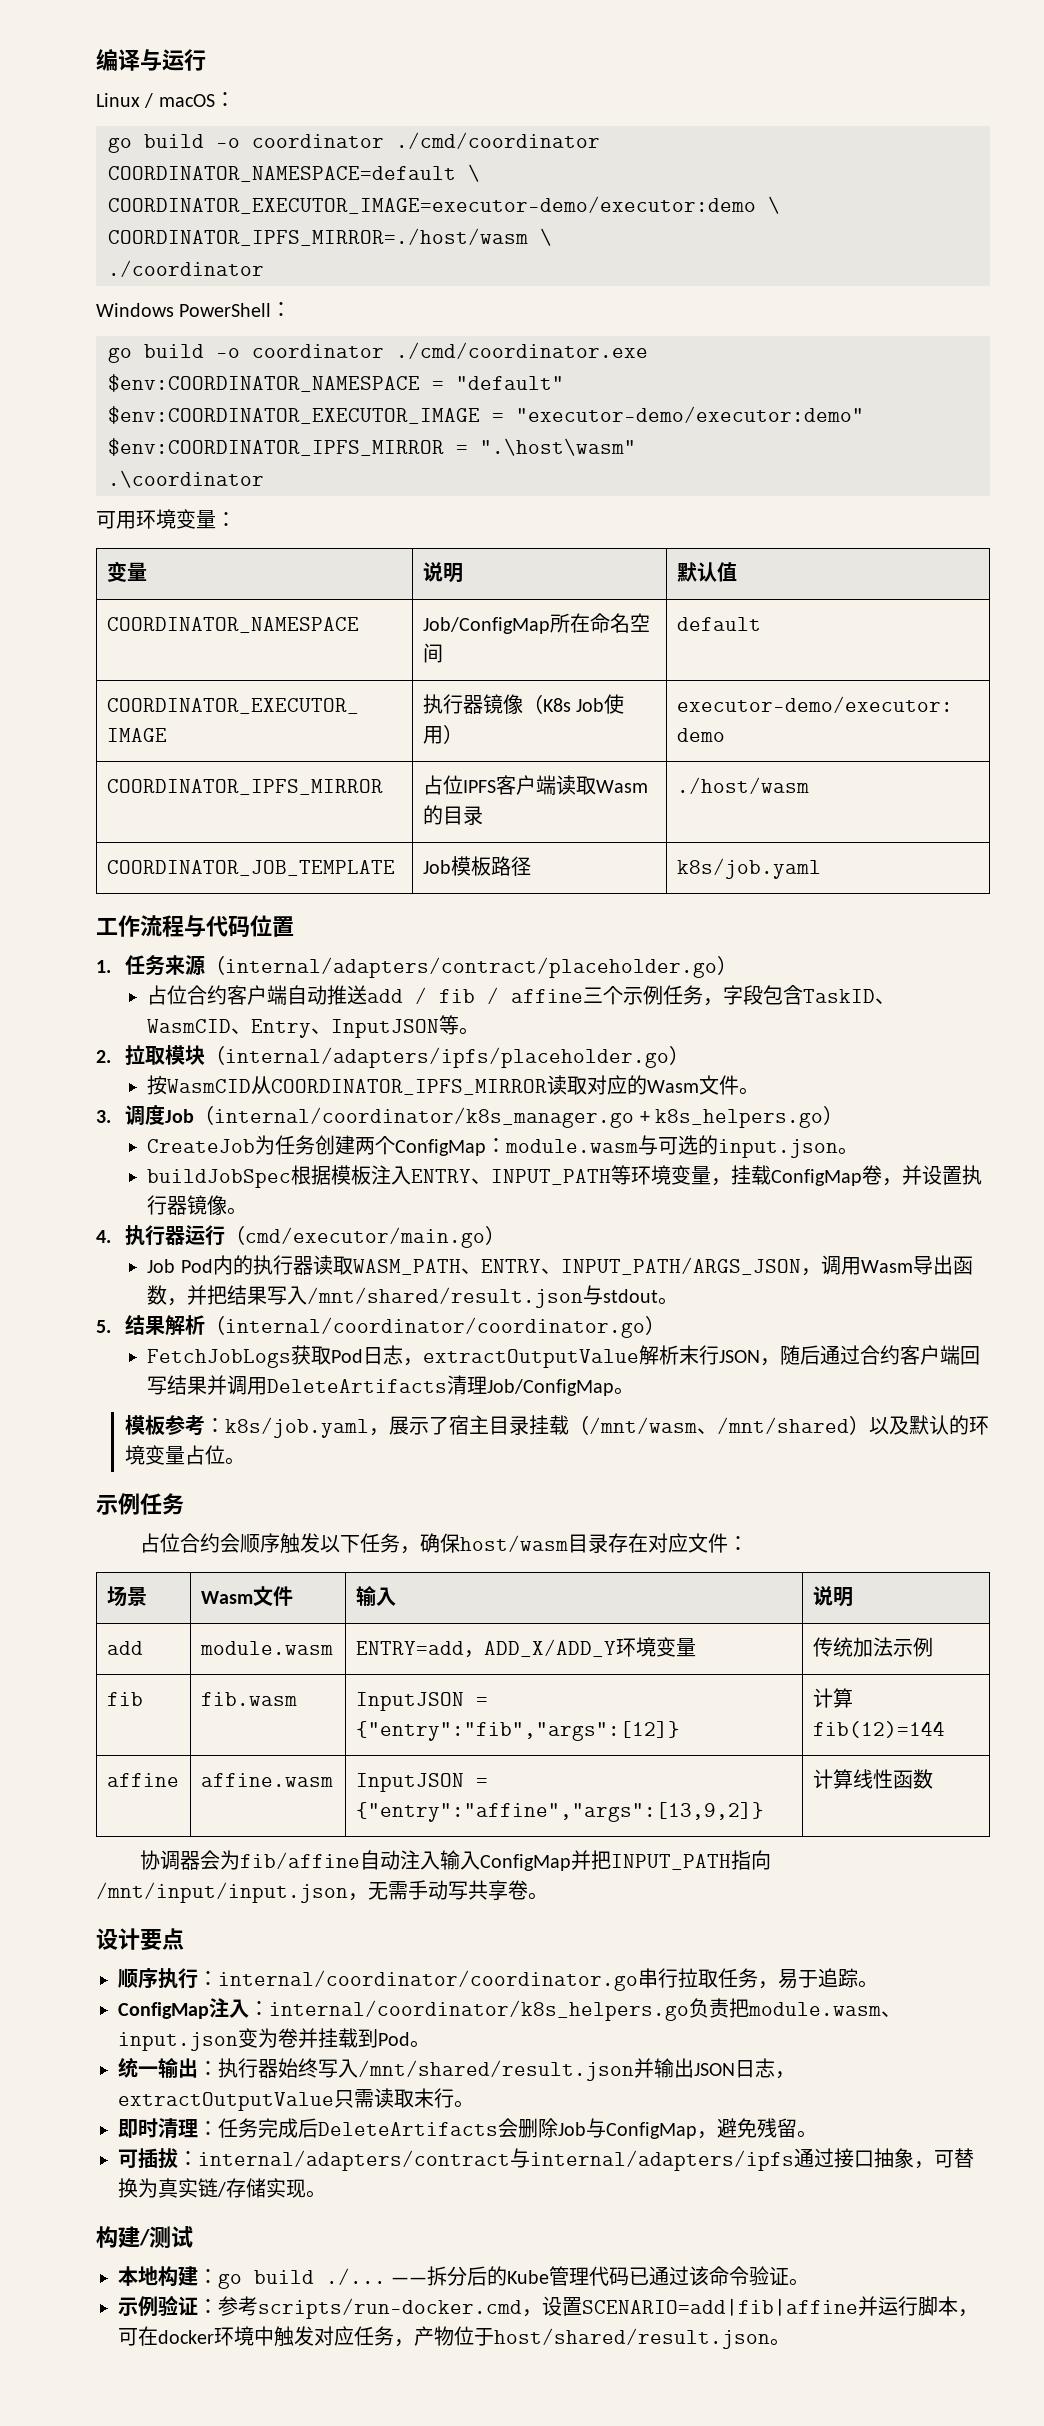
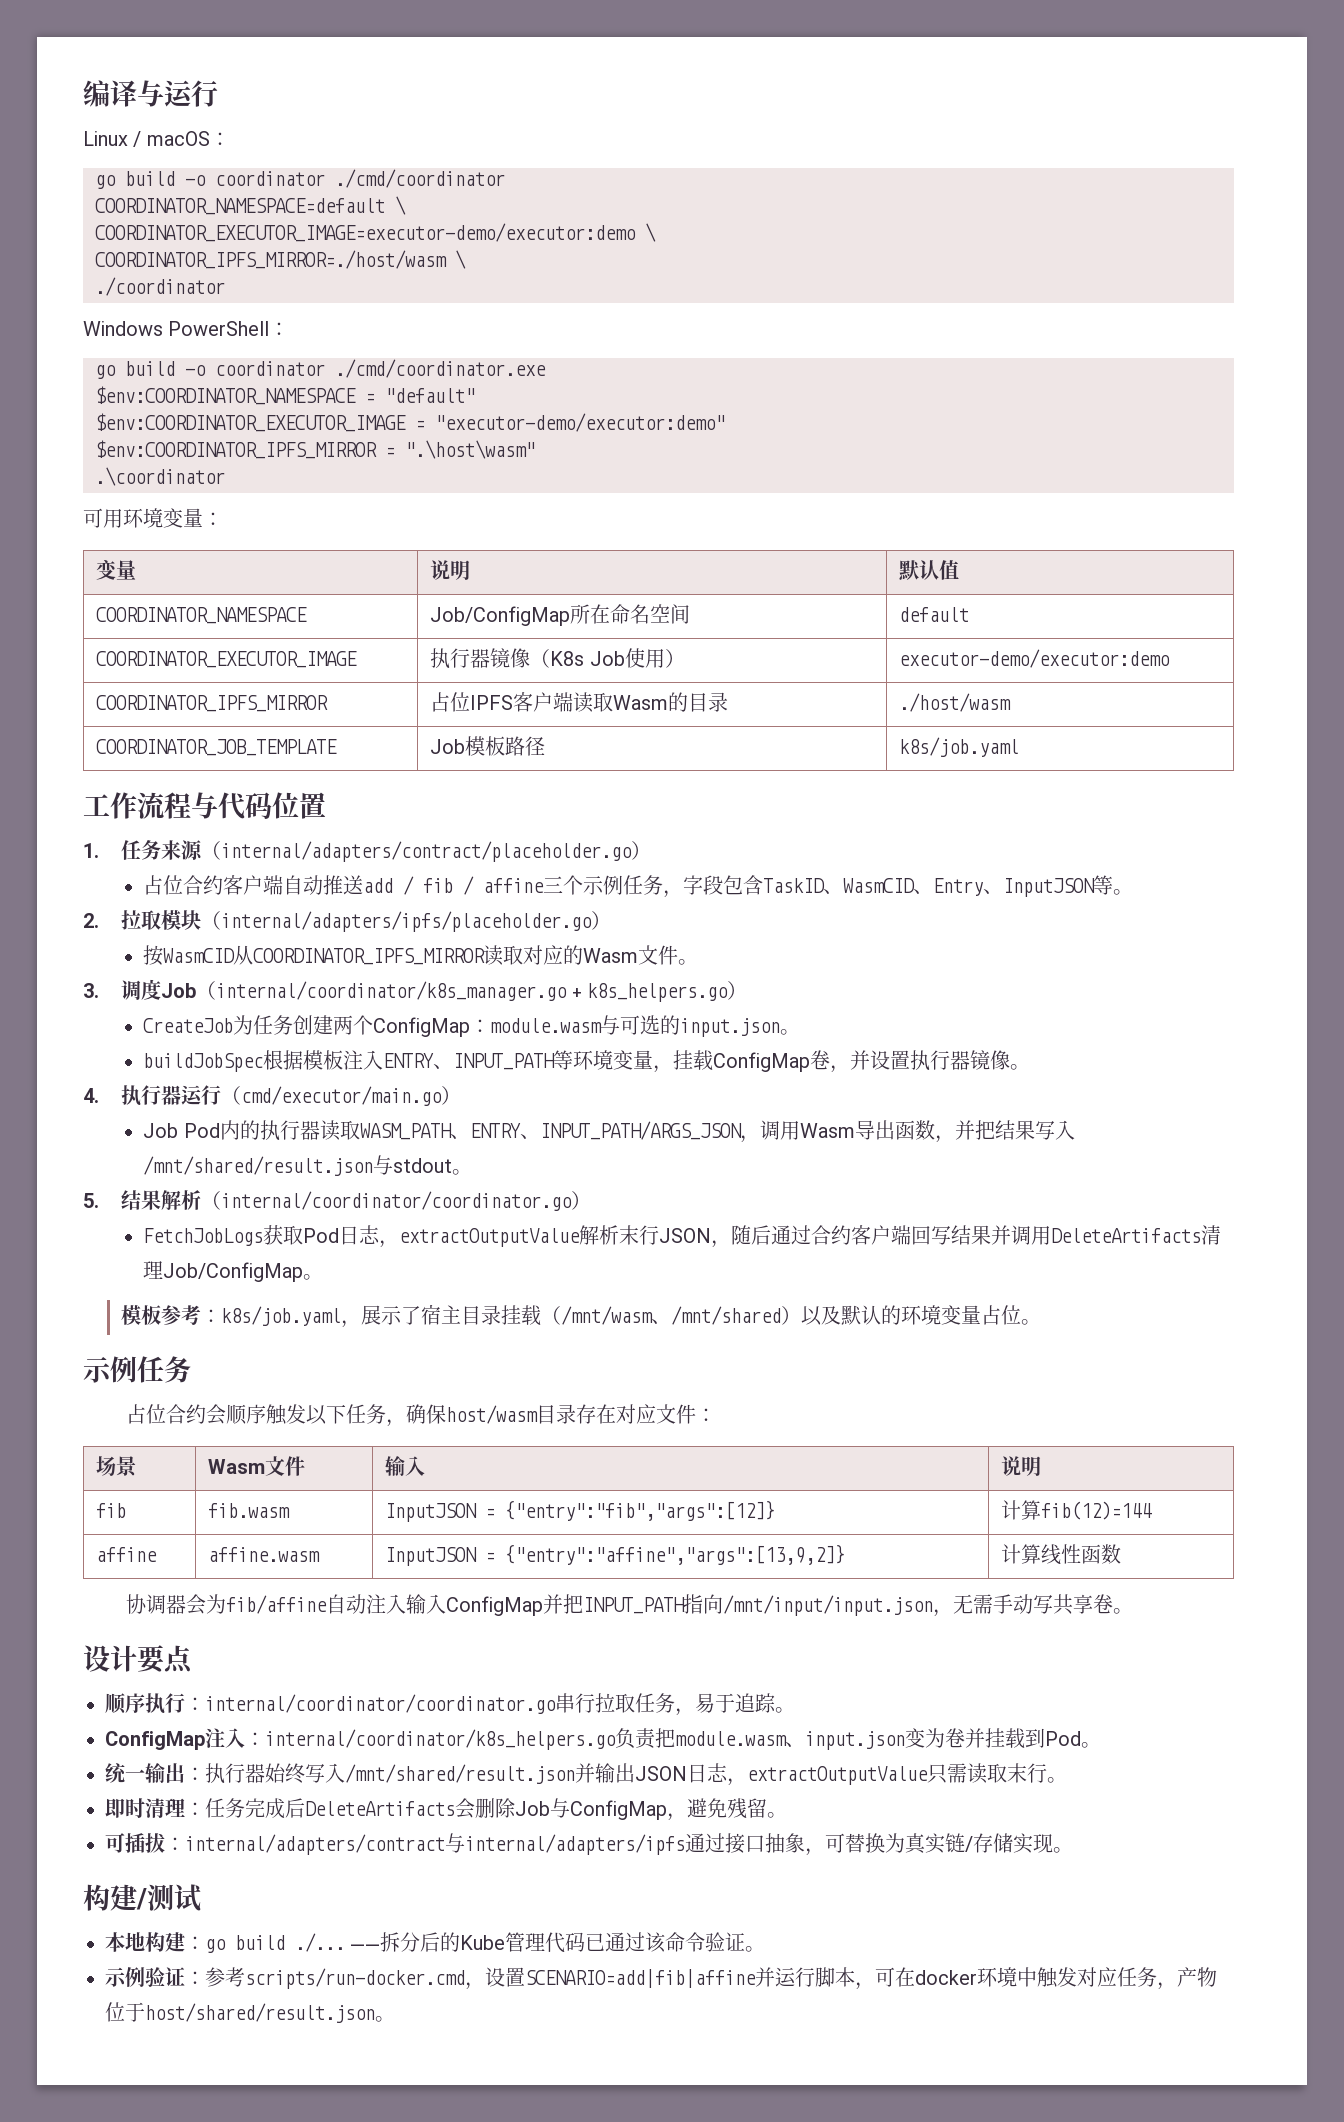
[106,1641,143,1655] [199,1641,333,1655] [355,1637,696,1658] [812,1637,933,1657] // add | module.wasm | ENTRY=add，ADD_X/ADD_Y环境变量 | 传统加法示例 -> (1042, 1466) none

